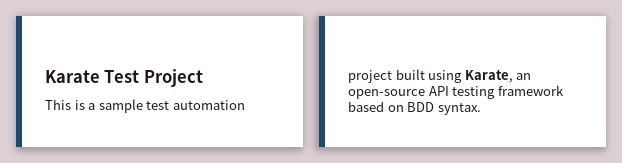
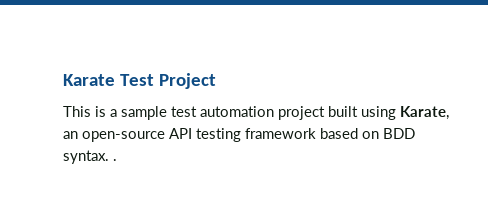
(481, 109) none -> [113,159,117,161] .

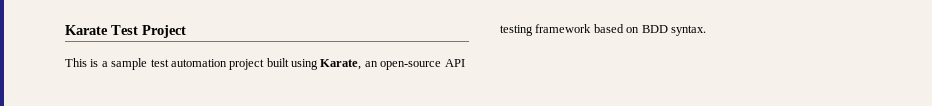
[113,159,117,161] . -> (706, 30) none

